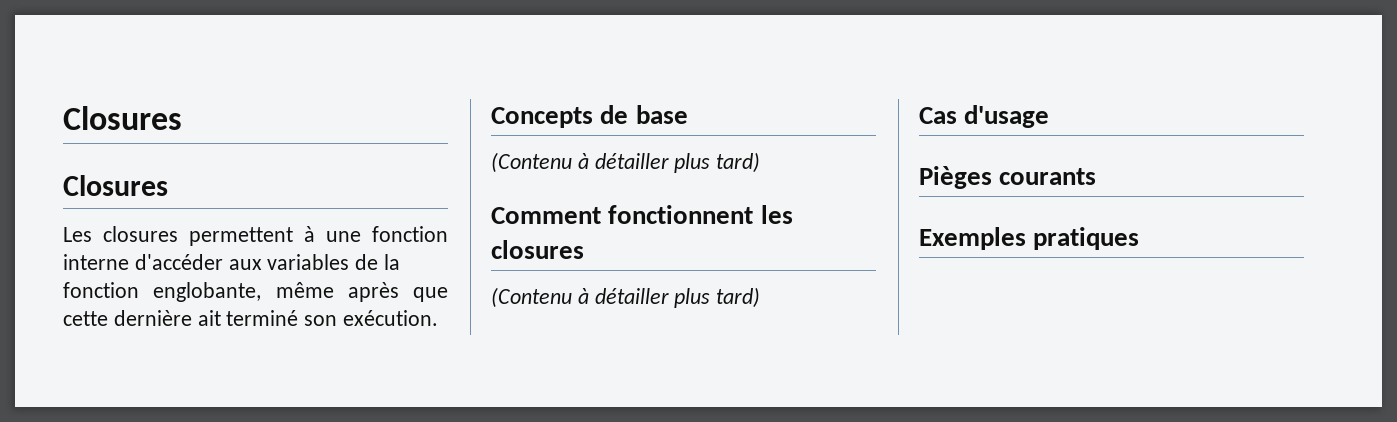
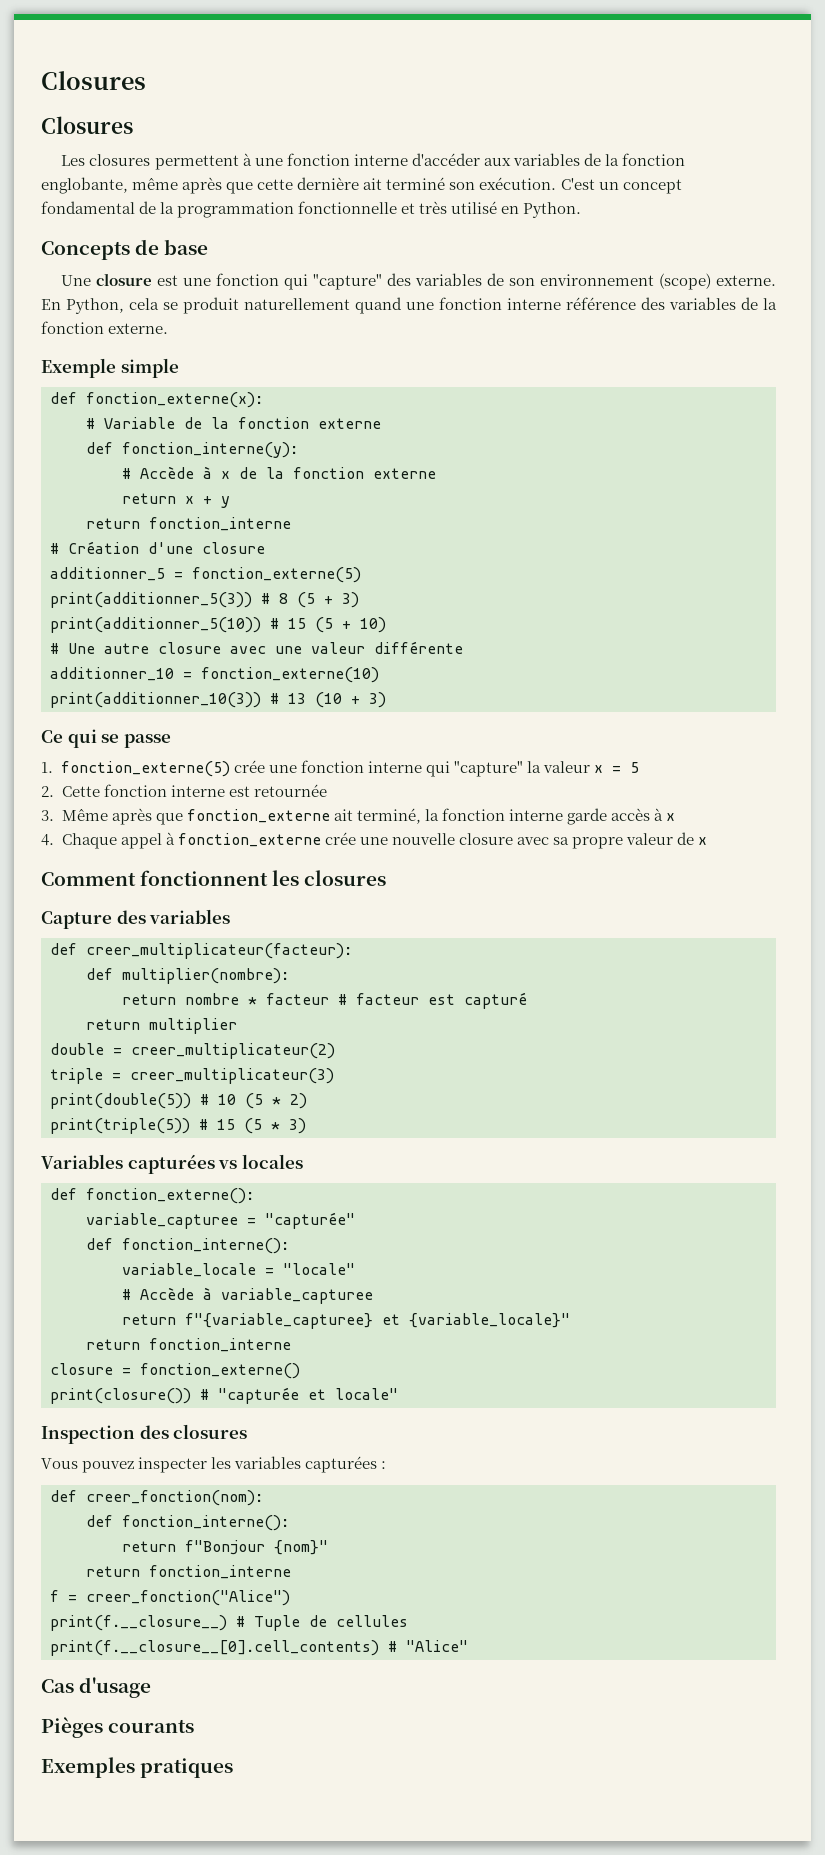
[491,105,688,128] [491,152,761,173] [491,205,793,224] [491,240,584,259] [491,287,761,308] // Concepts de base // (Contenu à détailler plus tard) // Comment fonctionnent les closures // (Contenu à détailler plus tard) -> [560,178,682,194] [41,201,582,218] [41,239,209,260] [61,273,777,290] [41,297,777,314] [41,321,169,334] [41,358,179,378] [50,392,263,408] [86,417,381,429] [86,442,298,458] [122,466,436,479] [122,493,230,508] [86,517,291,531] [50,541,265,554] [50,567,361,583] [50,592,359,608] [50,617,386,633] [50,641,463,654] [50,667,379,683] [50,692,386,708] [41,729,171,748] [41,760,639,777] [41,784,327,797] [41,808,676,825] [41,832,708,849] [41,870,387,886] [41,909,231,929] [50,943,352,959] [86,968,289,984] [122,992,527,1009] [86,1018,237,1034] [50,1043,335,1059] [50,1068,334,1084] [50,1093,307,1109] [50,1118,306,1134] [41,1154,303,1174] [50,1188,254,1204] [86,1212,355,1229] [86,1238,289,1254] [122,1263,355,1277] [122,1287,373,1304] [122,1313,570,1329] [86,1338,291,1352] [50,1363,300,1379] [50,1387,398,1404] [41,1424,248,1444] [41,1456,387,1473] [50,1490,263,1506] [86,1515,289,1531] [122,1540,328,1555] [86,1565,291,1579] [50,1590,290,1606] [50,1615,408,1631] [50,1640,468,1656] C'est un concept fondamental de la programmation fonctionnelle et très utilisé en Python. // Concepts de base // Une closure est une fonction qui "capture" des variables de son environnement (scope) externe. En Python, cela se produit naturellement quand une fonction interne référence des variables de la fonction externe. // Exemple simple // def fonction_externe(x): // # Variable de la fonction externe // def fonction_interne(y): // # Accède à x de la fonction externe // return x + y // return fonction_interne // # Création d'une closure // additionner_5 = fonction_externe(5) // print(additionner_5(3)) # 8 (5 + 3) // print(additionner_5(10)) # 15 (5 + 10) // # Une autre closure avec une valeur différente // additionner_10 = fonction_externe(10) // print(additionner_10(3)) # 13 (10 + 3) // Ce qui se passe // 1. fonction_externe(5) crée une fonction interne qui "capture" la valeur x = 5 // 2. Cette fonction interne est retournée // 3. Même après que fonction_externe ait terminé, la fonction interne garde accès à x // 4. Chaque appel à fonction_externe crée une nouvelle closure avec sa propre valeur de x // Comment fonctionnent les closures // Capture des variables // def creer_multiplicateur(facteur): // def multiplier(nombre): // return nombre * facteur # facteur est capturé // return multiplier // double = creer_multiplicateur(2) // triple = creer_multiplicateur(3) // print(double(5)) # 10 (5 * 2) // print(triple(5)) # 15 (5 * 3) // Variables capturées vs locales // def fonction_externe(): // variable_capturee = "capturée" // def fonction_interne(): // variable_locale = "locale" // # Accède à variable_capturee // return f"{variable_capturee} et {variable_locale}" // return fonction_interne // closure = fonction_externe() // print(closure()) # "capturée et locale" // Inspection des closures // Vous pouvez inspecter les variables capturées : // def creer_fonction(nom): // def fonction_interne(): // return f"Bonjour {nom}" // return fonction_interne // f = creer_fonction("Alice") // print(f.__closure__) # Tuple de cellules // print(f.__closure__[0].cell_contents) # "Alice"

